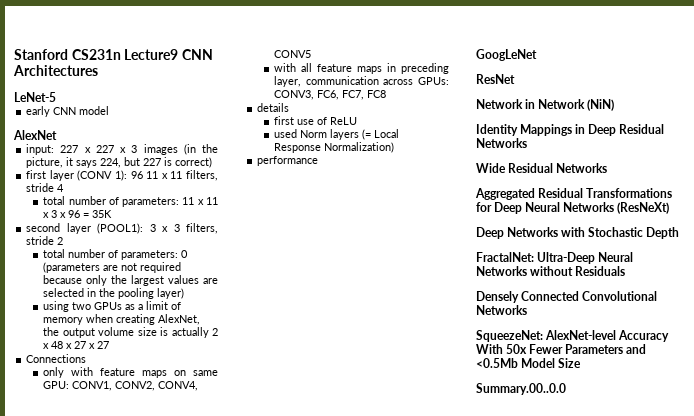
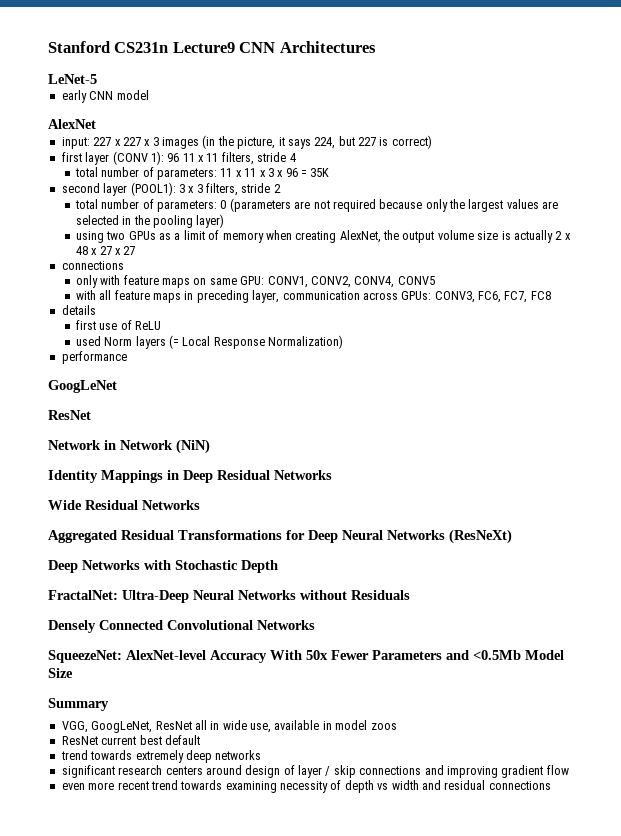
[26,354,87,363] Connections -> [61,261,124,270] connections
[476,383,566,395] Summary.00..0.0 -> [48,698,109,711] [61,720,397,733] [61,735,200,745] [60,750,262,763] [61,765,569,778] [61,780,551,793] Summary // VGG, GoogLeNet, ResNet all in wide use, available in model zoos // ResNet current best default // trend towards extremely deep networks // significant research centers around design of layer / skip connections and improving gradient flow // even more recent trend towards examining necessity of depth vs width and residual connections

